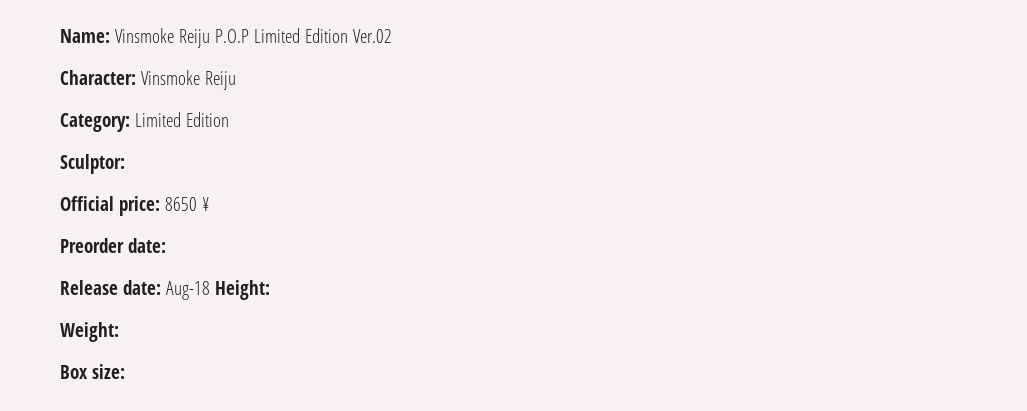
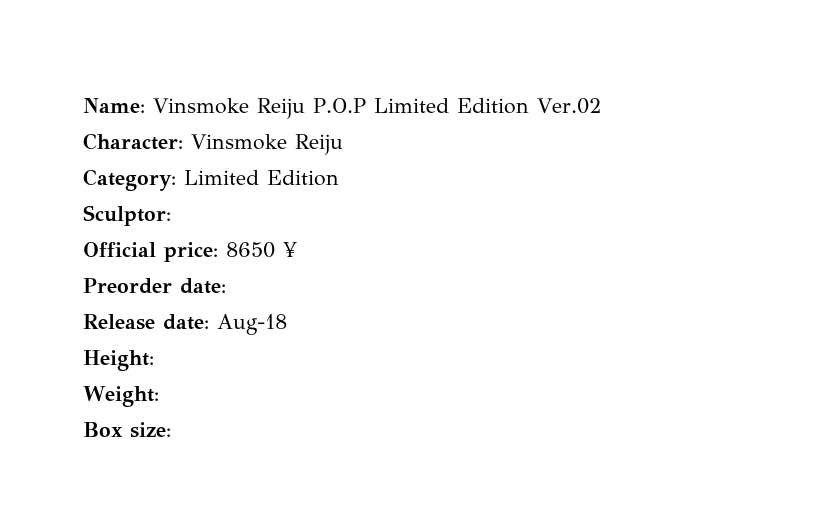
(210, 290) none -> (287, 324) //

